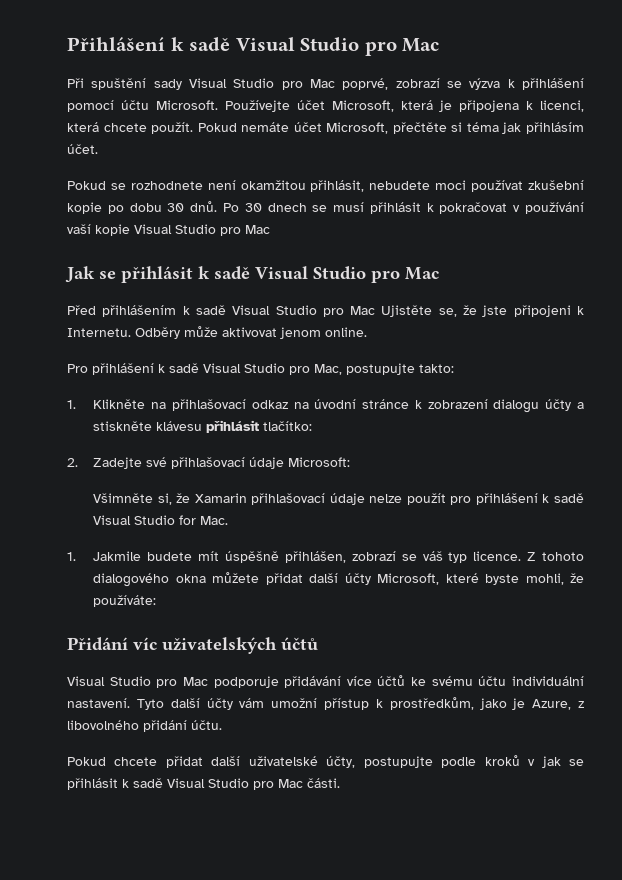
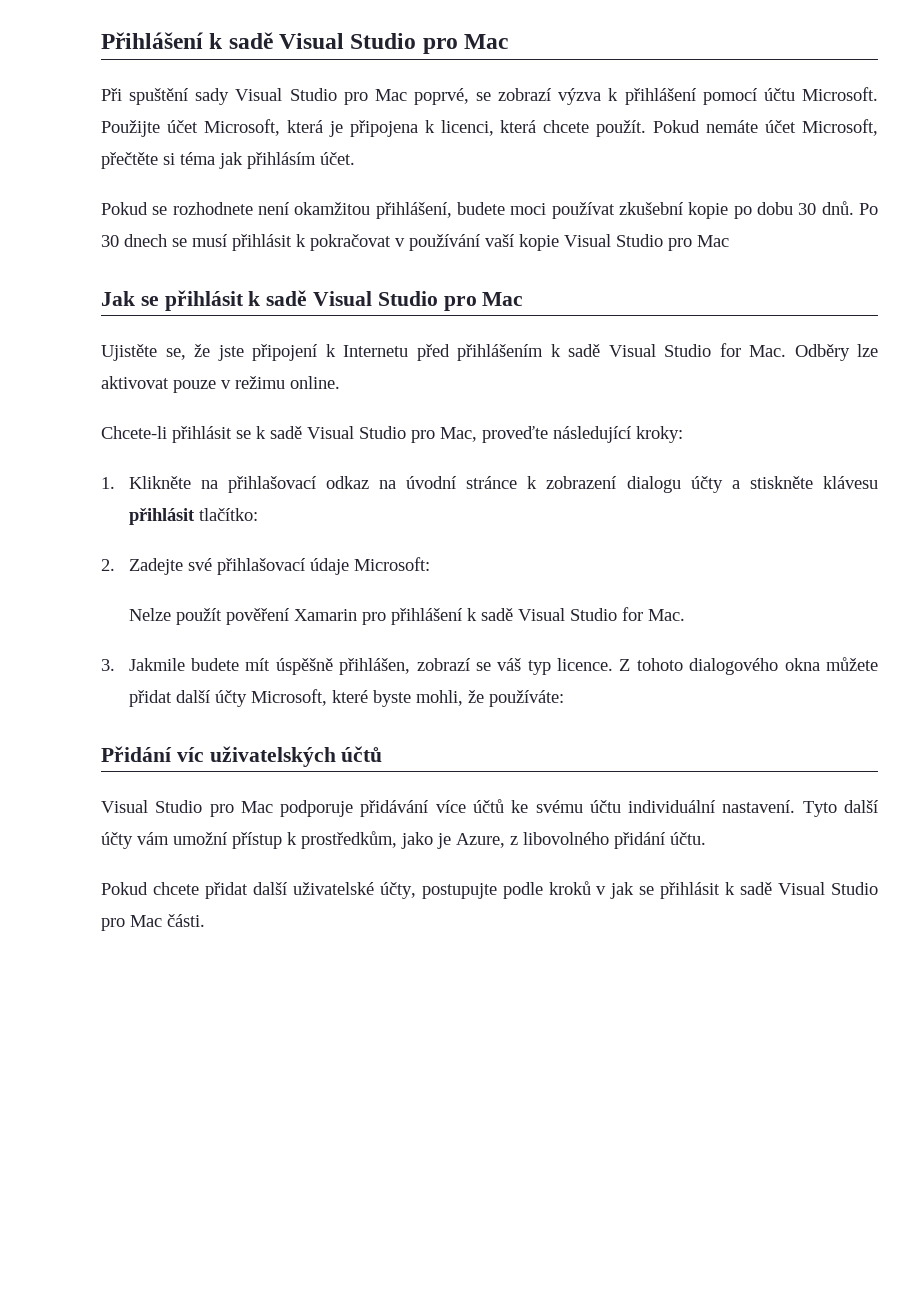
[395,78,462,88] zobrazí se -> [476,88,552,101] se zobrazí
[225,100,290,112] Používejte -> [101,120,160,137] Použijte
[310,180,431,192] přihlásit, nebudete -> [375,202,505,219] přihlášení, budete
[67,305,96,315] Před -> [101,344,450,361] Ujistěte se, že jste připojení k Internetu před
[322,305,585,317] [67,326,367,339] [67,363,154,375] pro Mac Ujistěte se, že jste připojeni k Internetu. Odběry může aktivovat jenom online. // Pro přihlášení -> [719,343,878,361] [101,376,340,393] [101,426,251,443] for Mac. Odběry lze aktivovat pouze v režimu online. // Chcete-li přihlásit se
[346,363,454,375] postupujte takto: -> [482,426,683,443] proveďte následující kroky:
[93,493,446,505] Všimněte si, že Xamarin přihlašovací údaje nelze použít -> [128,608,357,625] Nelze použít pověření Xamarin
[67,552,76,561] 1. -> [101,659,115,671] 3.

